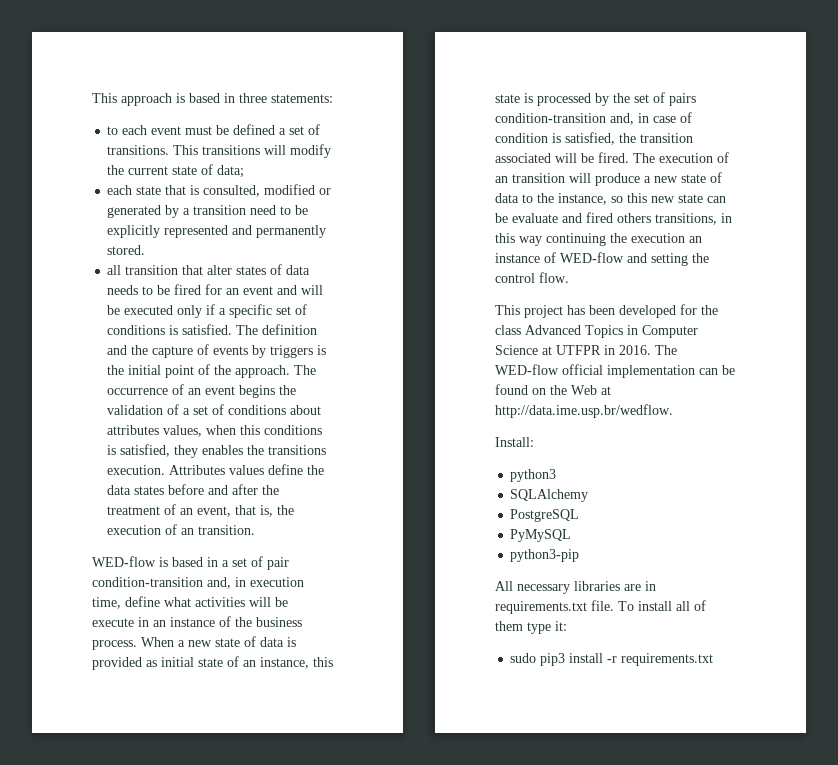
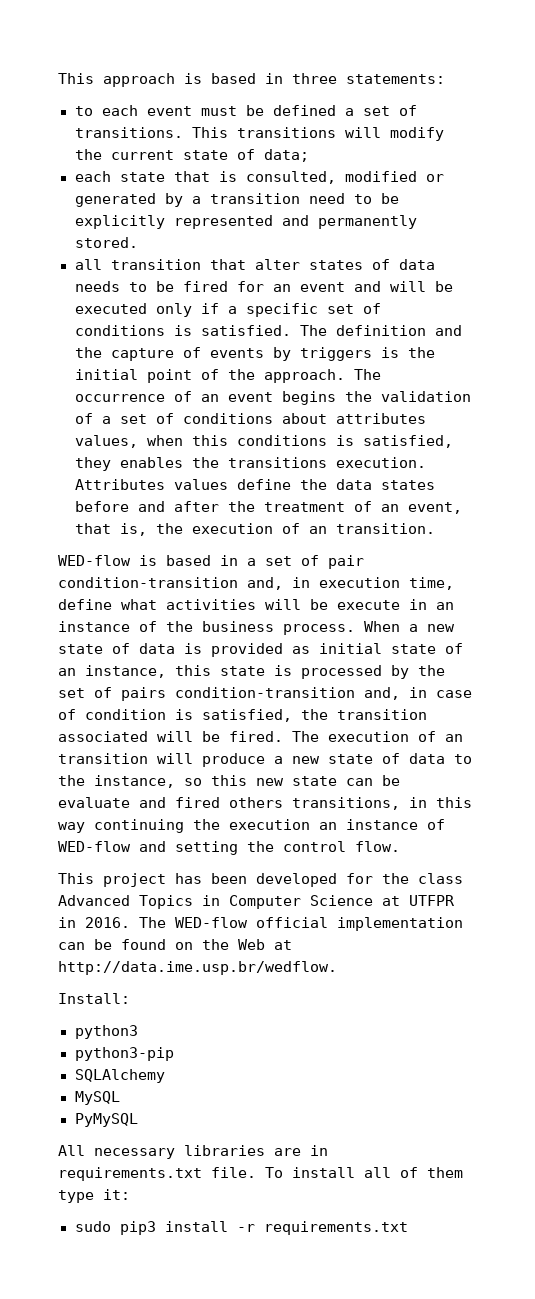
(557, 475) none -> [74,1047,174,1061] // python3-pip
[510,509,580,522] PostgreSQL -> [74,1091,120,1105] MySQL
[510,549,580,562] // python3-pip -> (138, 1120) none

